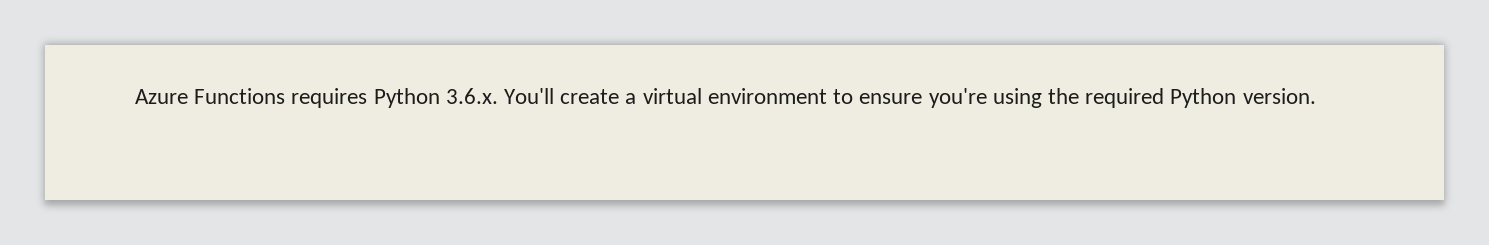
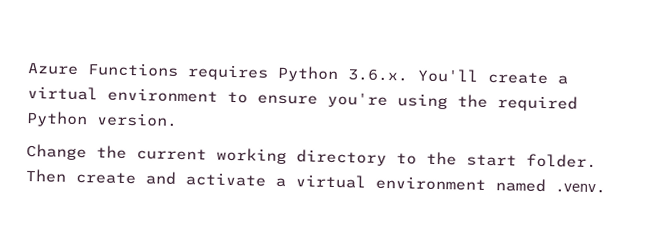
(1316, 96) none -> [26,144,597,169] [25,169,606,194] // Change the current working directory to the start folder. Then create and activate a virtual environment named .venv.

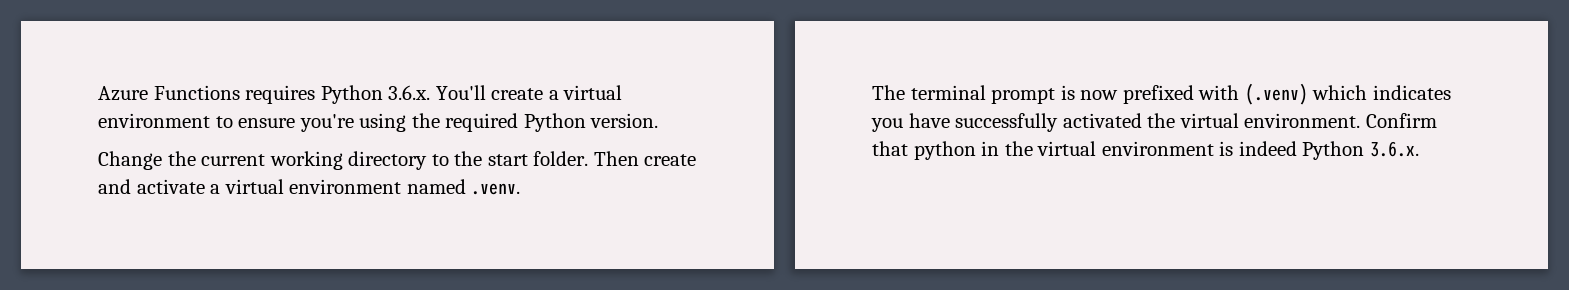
(606, 188) none -> [872,83,1451,105] [871,113,1437,132] [872,141,1419,160] // The terminal prompt is now prefixed with (.venv) which indicates you have successfully activated the virtual environment. Confirm that python in the virtual environment is indeed Python 3.6.x.

